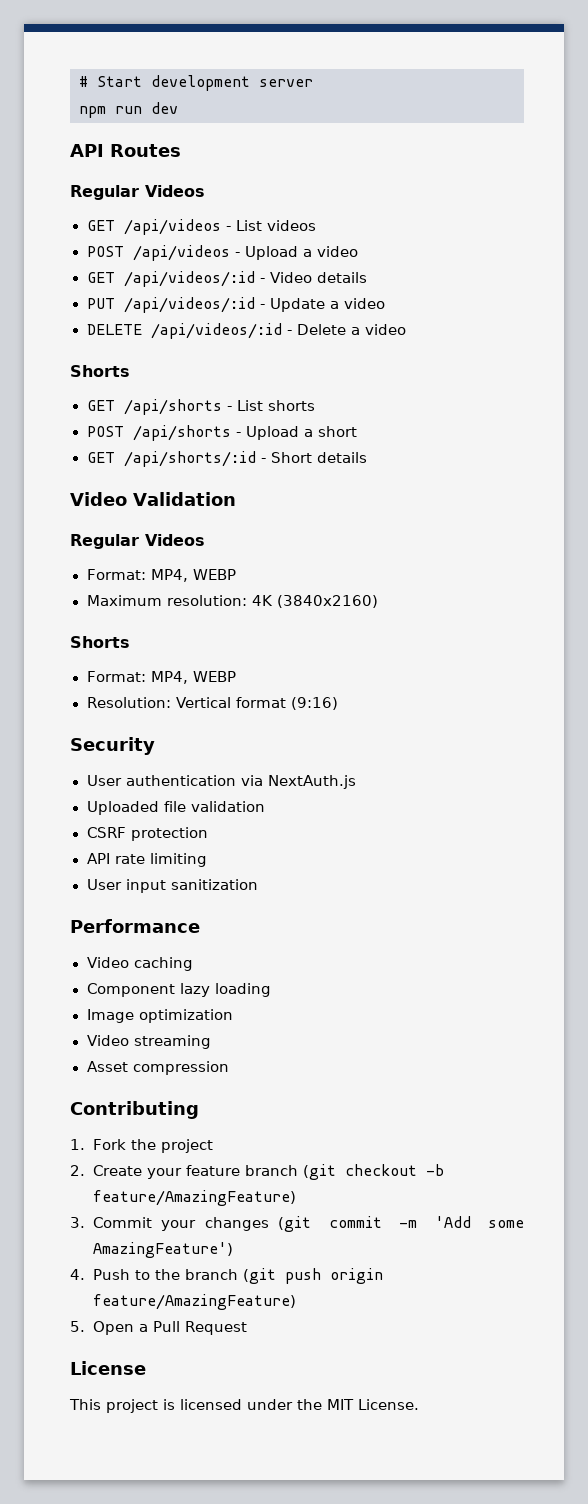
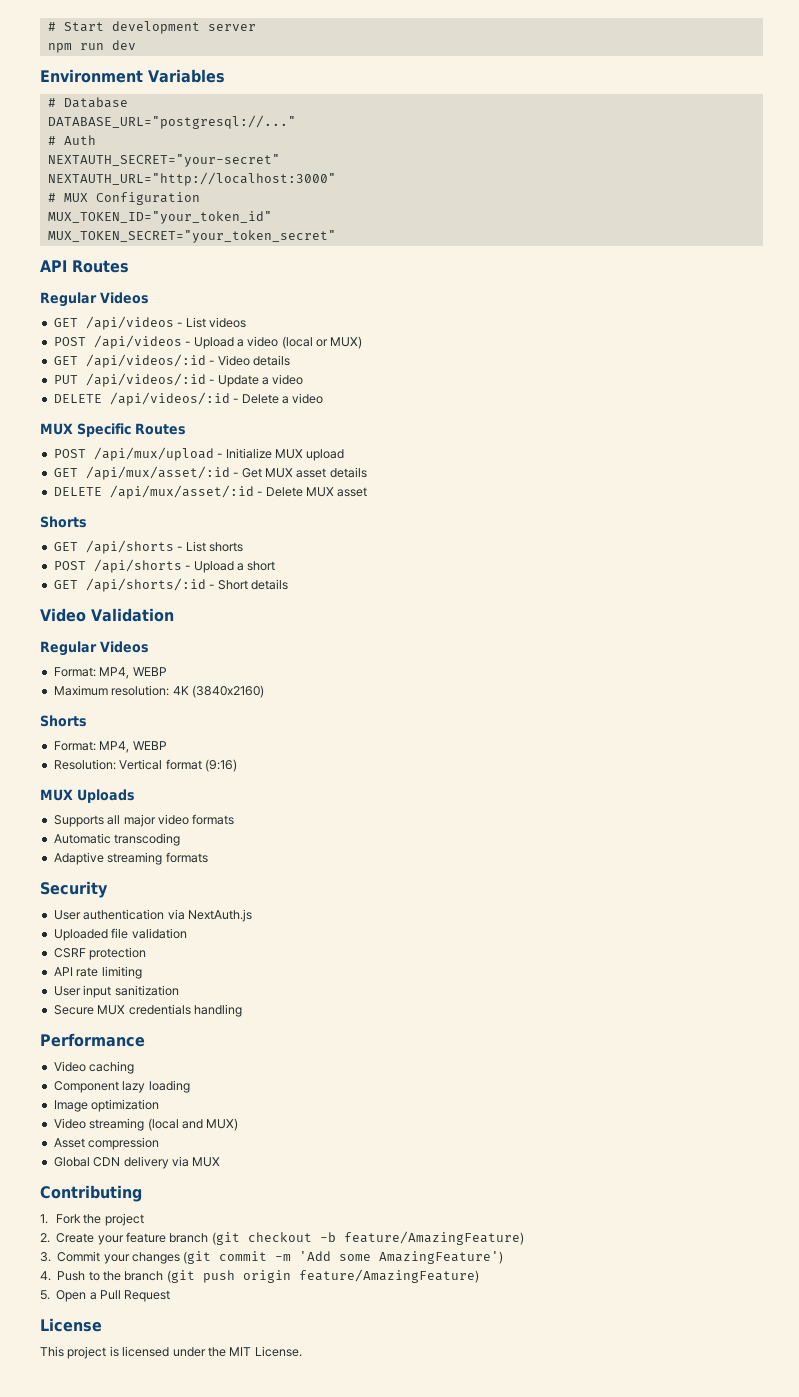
(178, 108) none -> [40,69,225,83] [47,97,128,108] [47,115,296,129] [47,135,96,145] [47,154,280,167] [47,172,336,186] [47,192,200,205] [47,211,272,224] [47,230,336,243] // Environment Variables // # Database // DATABASE_URL="postgresql://..." // # Auth // NEXTAUTH_SECRET="your-secret" // NEXTAUTH_URL="http://localhost:3000" // # MUX Configuration // MUX_TOKEN_ID="your_token_id" // MUX_TOKEN_SECRET="your_token_secret"
(358, 251) none -> [281,336,363,349] (local or MUX)
(406, 329) none -> [40,423,186,437] [53,447,345,461] [53,466,367,480] [53,485,368,499] // MUX Specific Routes // POST /api/mux/upload - Initialize MUX upload // GET /api/mux/asset/:id - Get MUX asset details // DELETE /api/mux/asset/:id - Delete MUX asset
(339, 703) none -> [40,789,135,803] [53,814,235,827] [53,833,181,846] [53,852,208,865] // MUX Uploads // Supports all major video formats // Automatic transcoding // Adaptive streaming formats
(258, 884) none -> [53,1004,242,1017] // Secure MUX credentials handling
(211, 1042) none -> [147,1118,239,1131] (local and MUX)
(229, 1068) none -> [53,1156,221,1169] // Global CDN delivery via MUX

